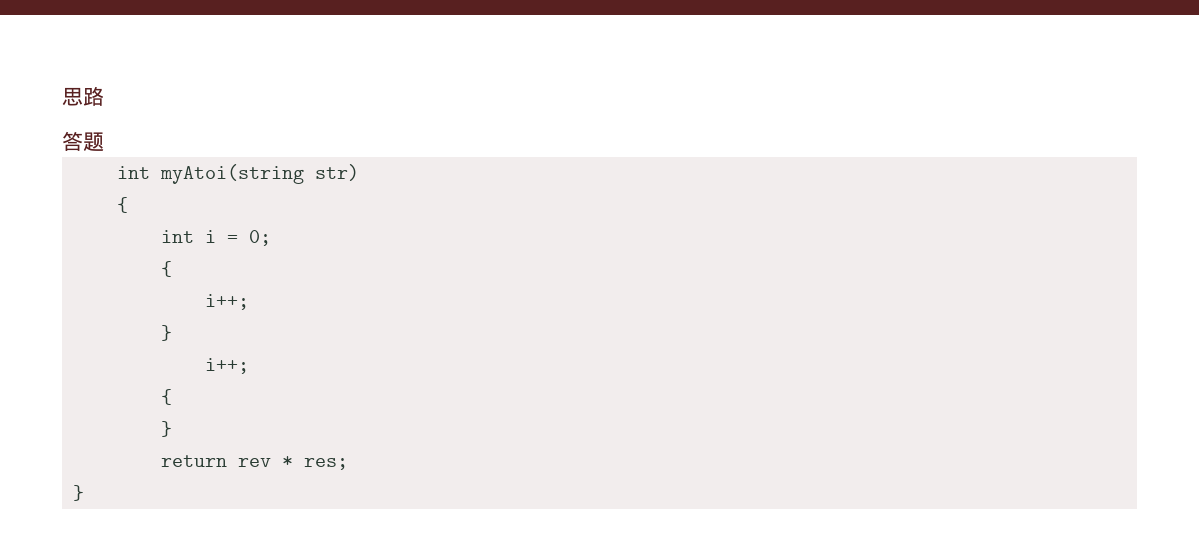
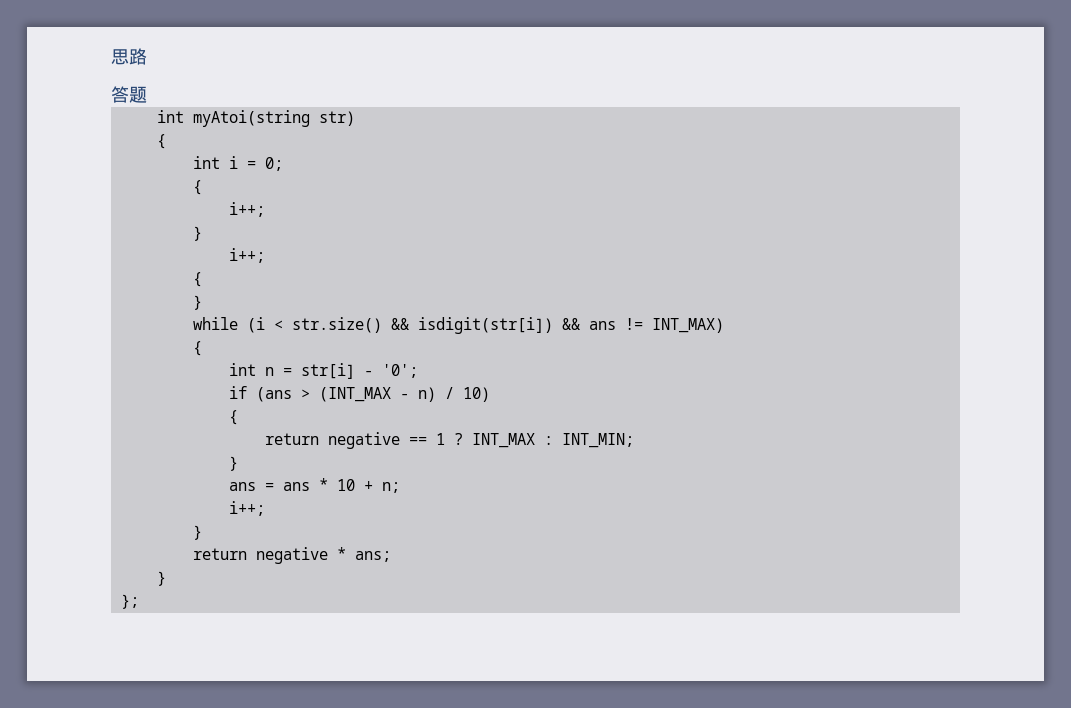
[160,455,348,470] [72,485,84,501] return rev * res; // } -> [192,317,724,334] [192,341,202,356] [228,363,418,379] [228,386,490,402] [228,410,238,425] [264,432,634,449] [228,456,238,471] [228,478,400,493] [228,501,265,516] [192,525,202,540] [192,547,391,564] [156,571,166,586] [120,594,139,609] while (i < str.size() && isdigit(str[i]) && ans != INT_MAX) // { // int n = str[i] - '0'; // if (ans > (INT_MAX - n) / 10) // { // return negative == 1 ? INT_MAX : INT_MIN; // } // ans = ans * 10 + n; // i++; // } // return negative * ans; // } // };

